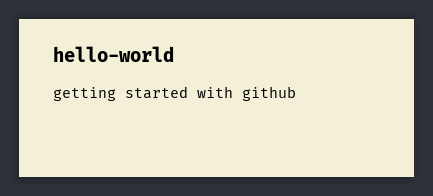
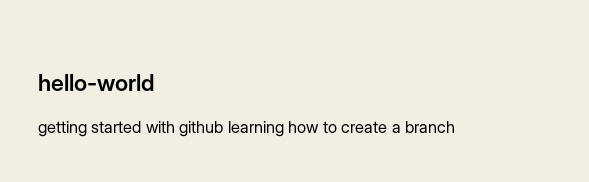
(296, 93) none -> [227,121,456,137] learning how to create a branch

